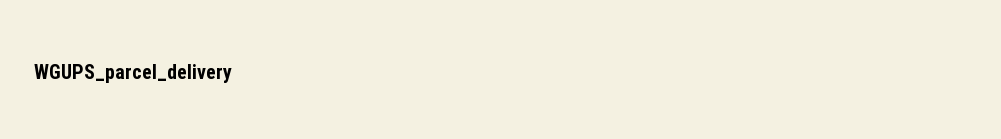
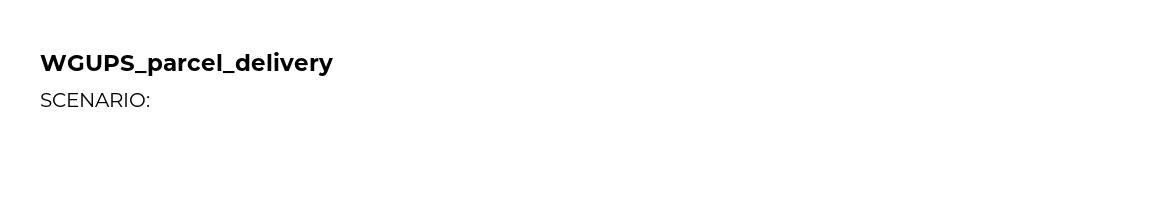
(232, 73) none -> [40,93,150,107] // SCENARIO:

